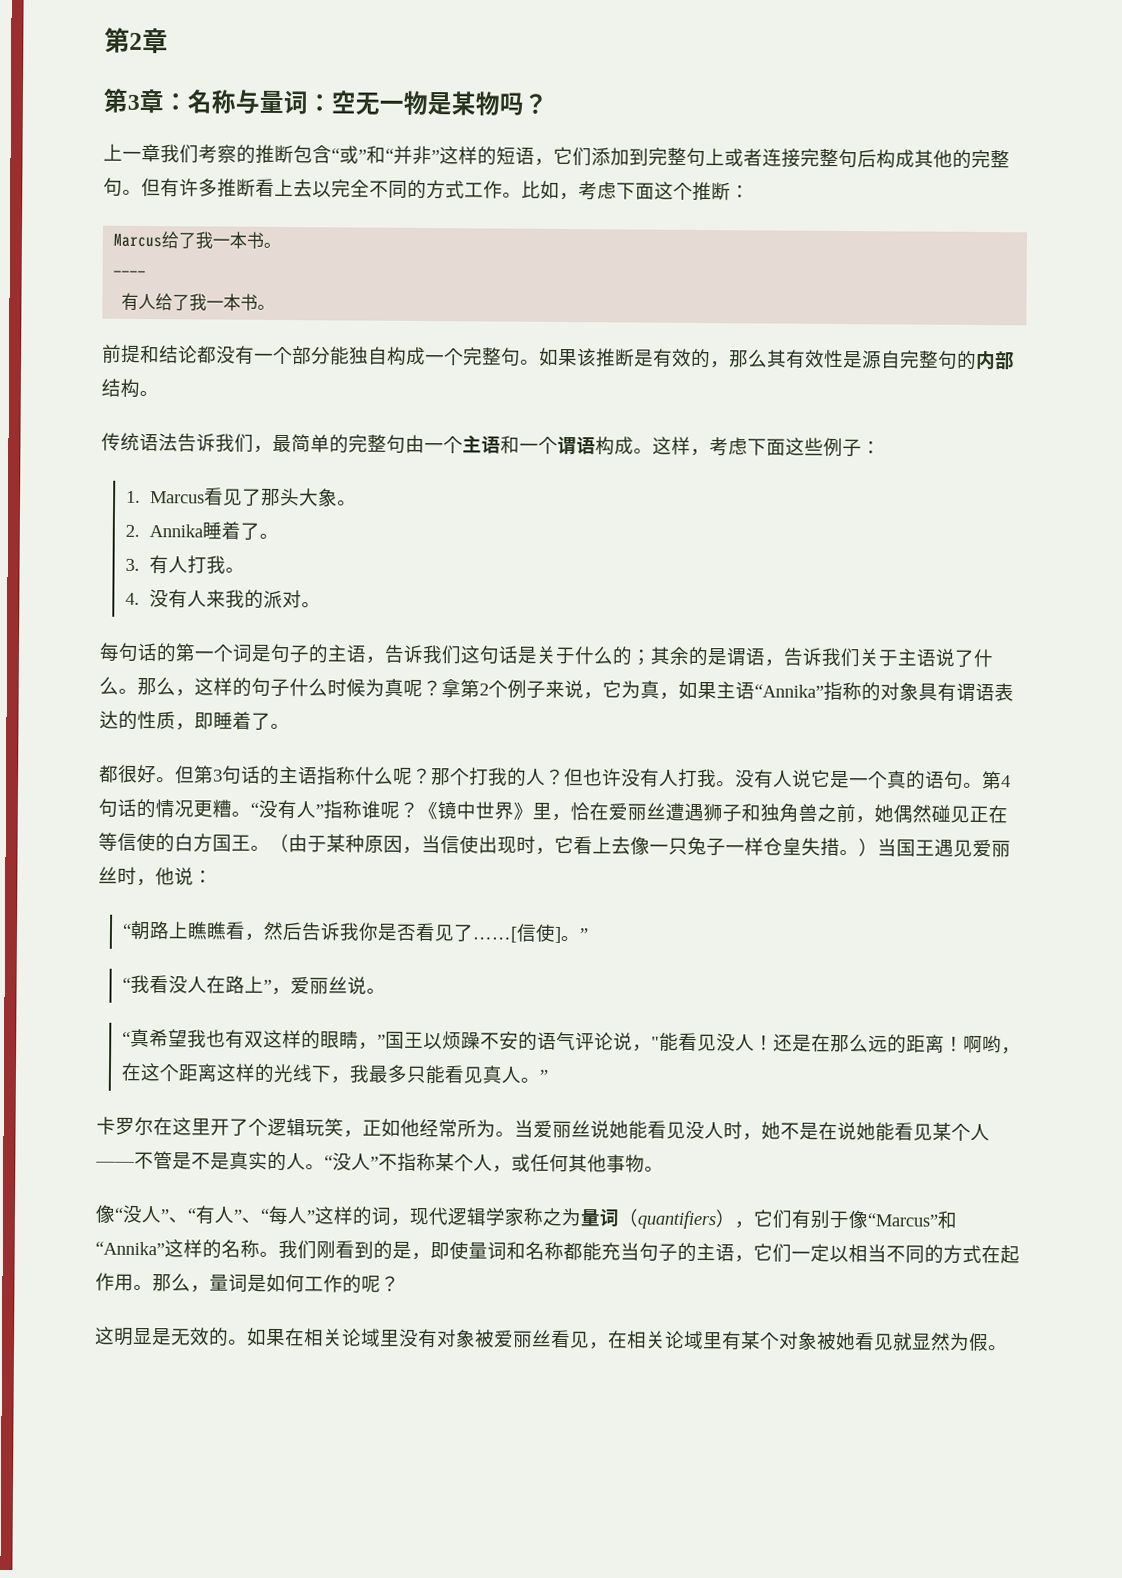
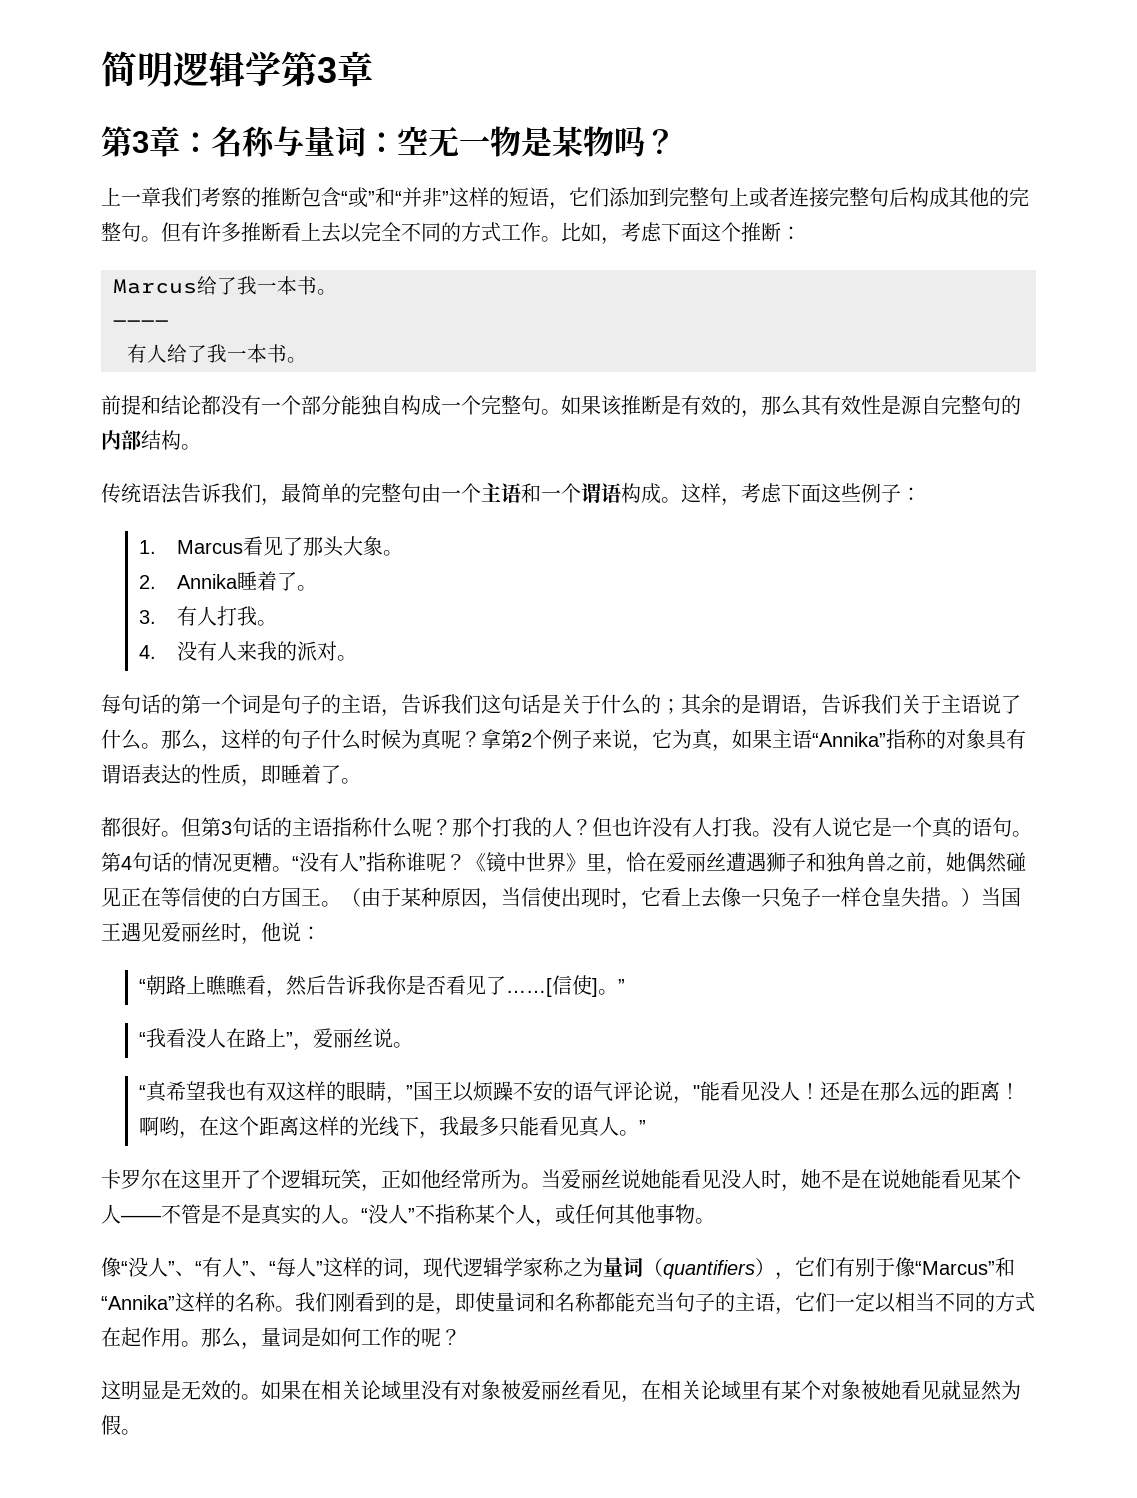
[104,27,143,53] 第2 -> [101,51,337,87] 简明逻辑学第3

